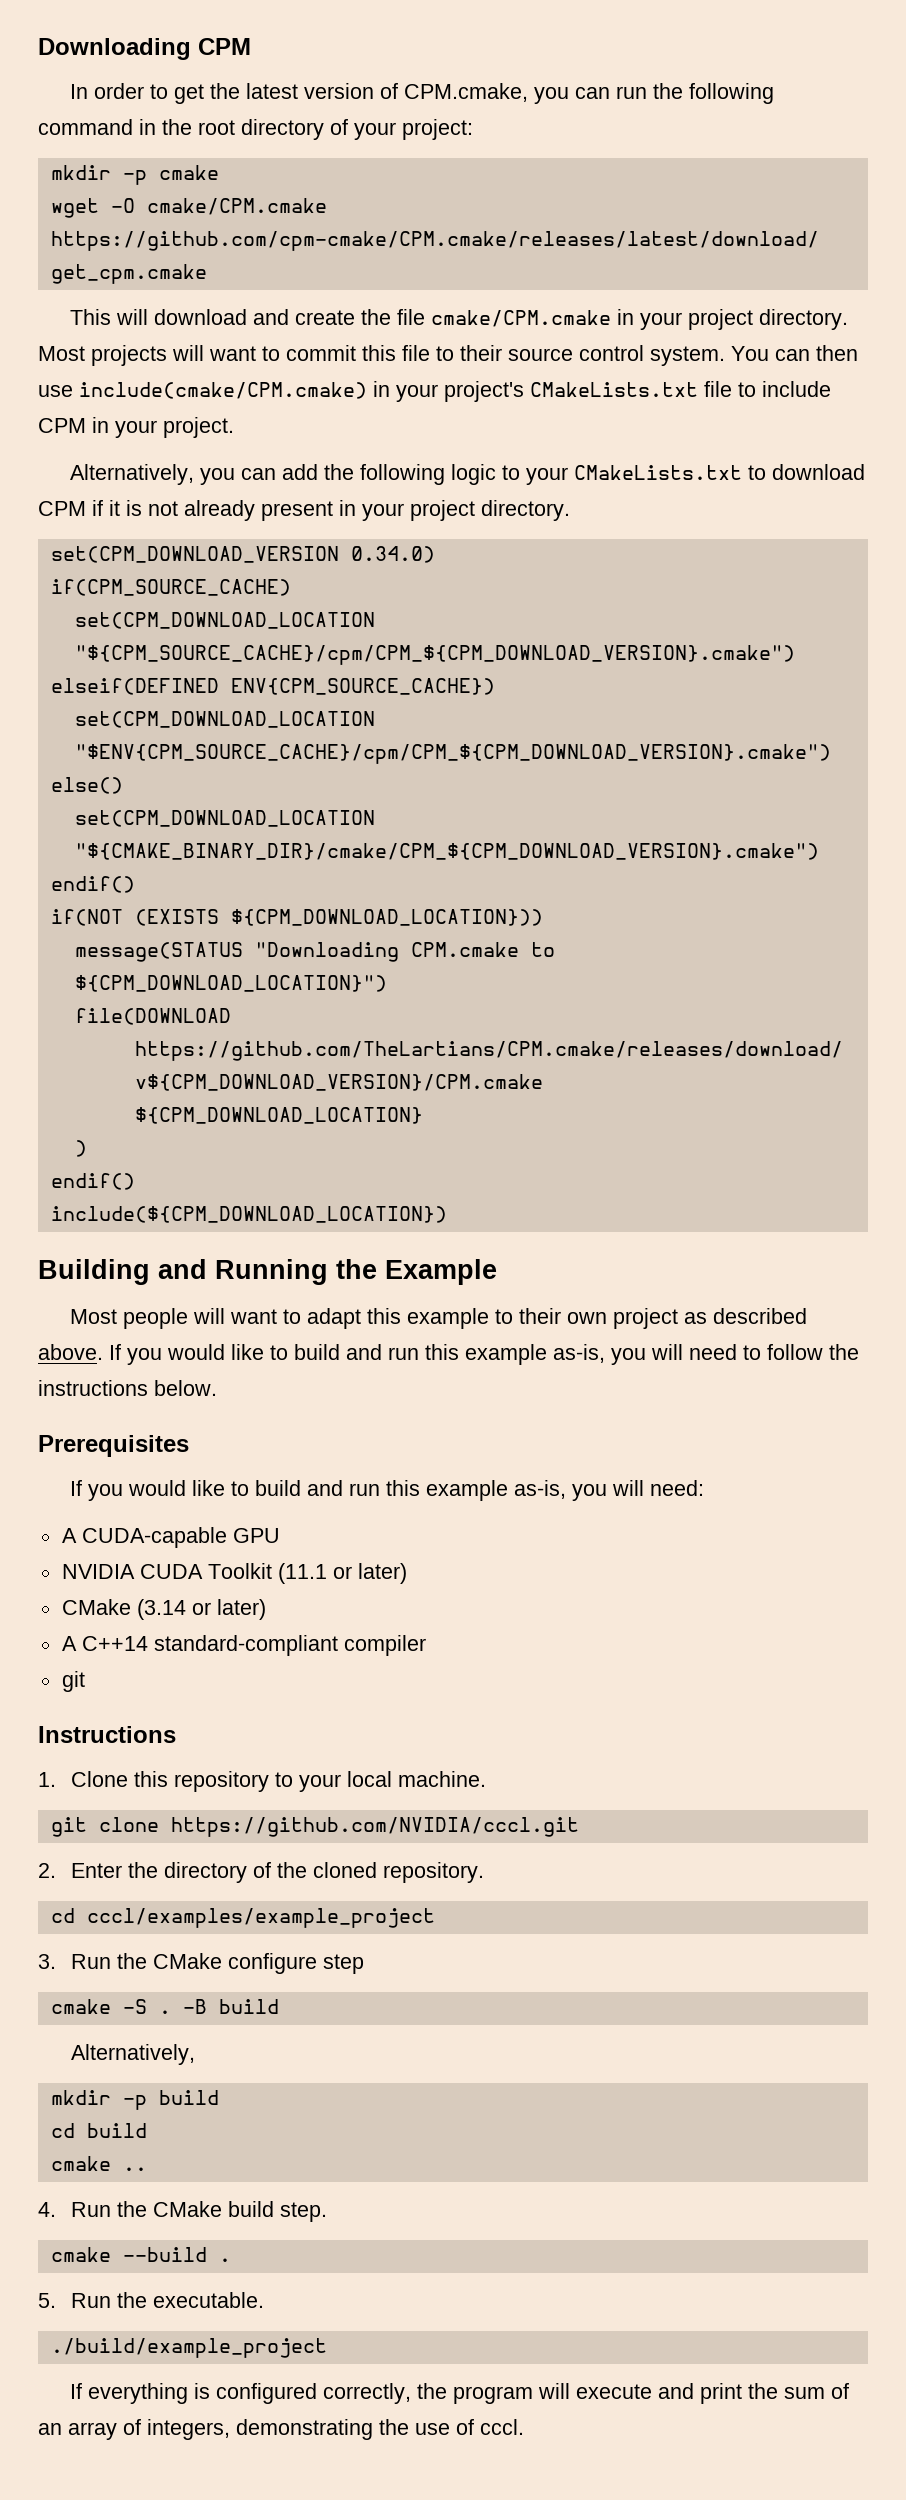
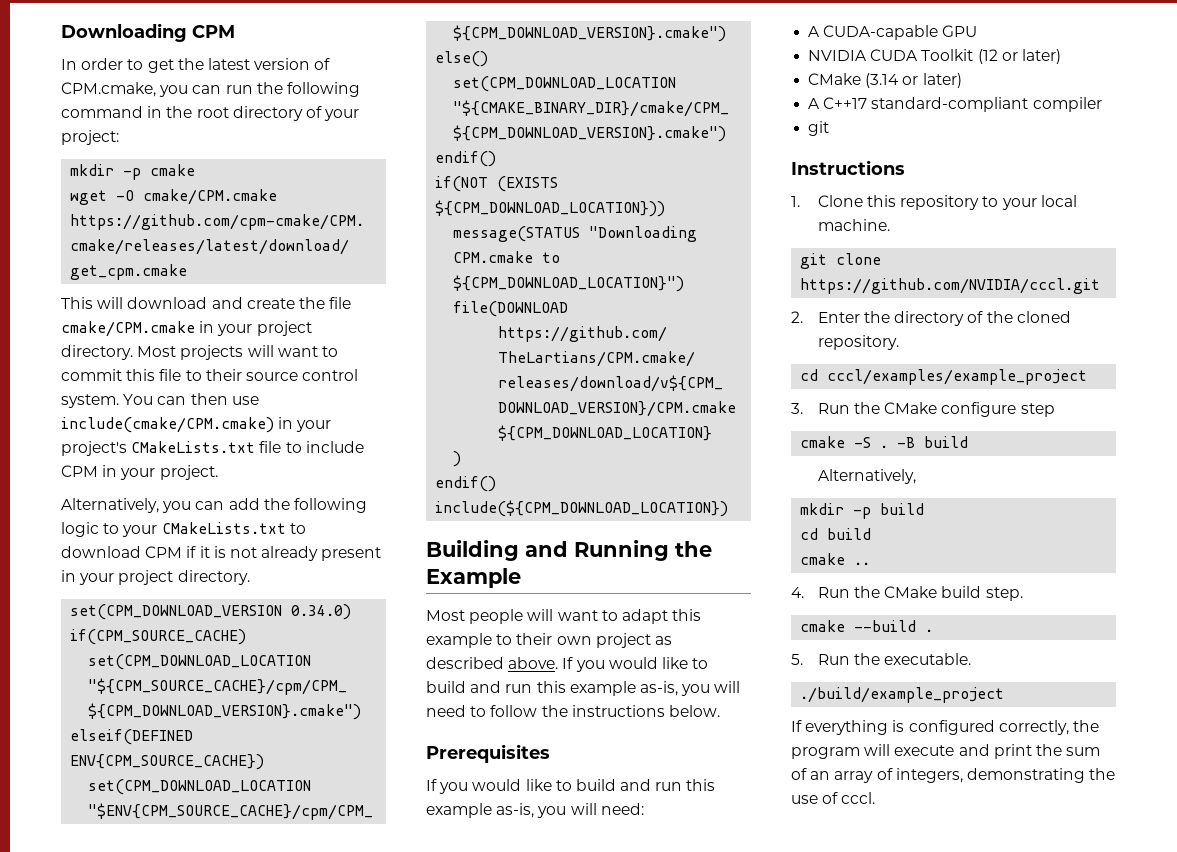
[277,1563,327,1584] (11.1 -> [977,49,998,64] (12
[81,1636,148,1651] C++14 -> [823,97,868,109] C++17

